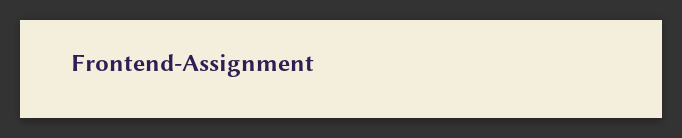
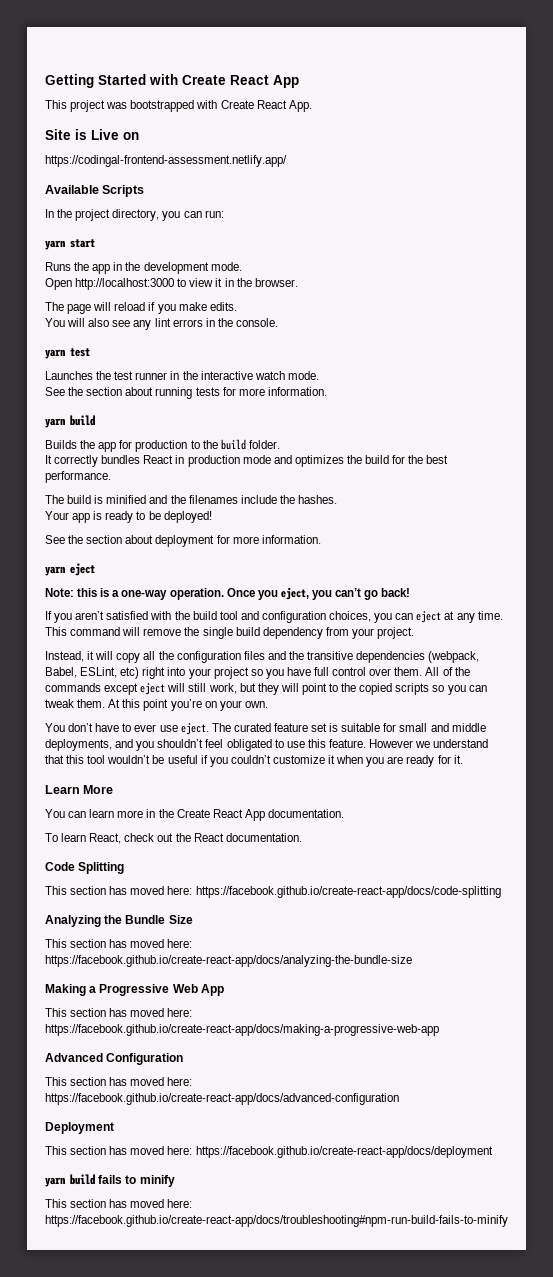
[71,54,314,77] Frontend-Assignment -> [45,74,299,88] [45,100,312,112] [45,129,139,140] [45,155,287,167] [45,185,145,197] [45,209,224,221] [45,239,95,250] [45,262,242,274] [45,278,298,290] [45,302,237,314] [45,318,278,330] [45,348,90,359] [45,371,319,380] [45,387,327,399] [45,415,95,428] [45,439,280,452] [45,455,449,467] [45,471,111,483] [45,495,337,504] [45,511,212,523] [45,535,321,547] [45,563,95,576] [45,587,411,600] [45,611,503,623] [45,627,415,639] [45,651,480,663] [45,667,470,679] [45,683,487,695] [45,699,268,711] [45,723,486,735] [45,739,489,751] [45,755,463,767] [45,785,114,794] [45,809,344,821] [45,833,302,844] [45,862,125,874] [45,886,501,898] [45,915,193,927] [45,939,193,948] [45,955,412,967] [45,984,224,996] [45,1008,193,1017] [45,1024,439,1036] [45,1053,184,1065] [45,1077,193,1086] [45,1093,399,1105] [45,1122,114,1134] [45,1146,493,1158] [45,1174,175,1187] [45,1199,193,1208] [45,1215,508,1227] Getting Started with Create React App // This project was bootstrapped with Create React App. // Site is Live on // https://codingal-frontend-assessment.netlify.app/ // Available Scripts // In the project directory, you can run: // yarn start // Runs the app in the development mode. // Open http://localhost:3000 to view it in the browser. // The page will reload if you make edits. // You will also see any lint errors in the console. // yarn test // Launches the test runner in the interactive watch mode. // See the section about running tests for more information. // yarn build // Builds the app for production to the build folder. // It correctly bundles React in production mode and optimizes the build for the best performance. // The build is minified and the filenames include the hashes. // Your app is ready to be deployed! // See the section about deployment for more information. // yarn eject // Note: this is a one-way operation. Once you eject, you can’t go back! // If you aren’t satisfied with the build tool and configuration choices, you can eject at any time. This command will remove the single build dependency from your project. // Instead, it will copy all the configuration files and the transitive dependencies (webpack, Babel, ESLint, etc) right into your project so you have full control over them. All of the commands except eject will still work, but they will point to the copied scripts so you can tweak them. At this point you’re on your own. // You don’t have to ever use eject. The curated feature set is suitable for small and middle deployments, and you shouldn’t feel obligated to use this feature. However we understand that this tool wouldn’t be useful if you couldn’t customize it when you are ready for it. // Learn More // You can learn more in the Create React App documentation. // To learn React, check out the React documentation. // Code Splitting // This section has moved here: https://facebook.github.io/create-react-app/docs/code-splitting // Analyzing the Bundle Size // This section has moved here: https://facebook.github.io/create-react-app/docs/analyzing-the-bundle-size // Making a Progressive Web App // This section has moved here: https://facebook.github.io/create-react-app/docs/making-a-progressive-web-app // Advanced Configuration // This section has moved here: https://facebook.github.io/create-react-app/docs/advanced-configuration // Deployment // This section has moved here: https://facebook.github.io/create-react-app/docs/deployment // yarn build fails to minify // This section has moved here: https://facebook.github.io/create-react-app/docs/troubleshooting#npm-run-build-fails-to-minify

